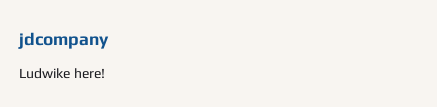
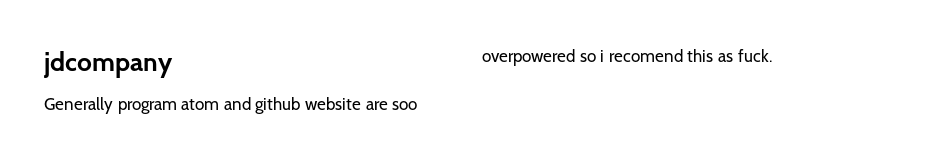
[19,68,105,79] Ludwike here! -> [44,97,418,114] [482,49,772,66] Generally program atom and github website are soo overpowered so i recomend this as fuck.

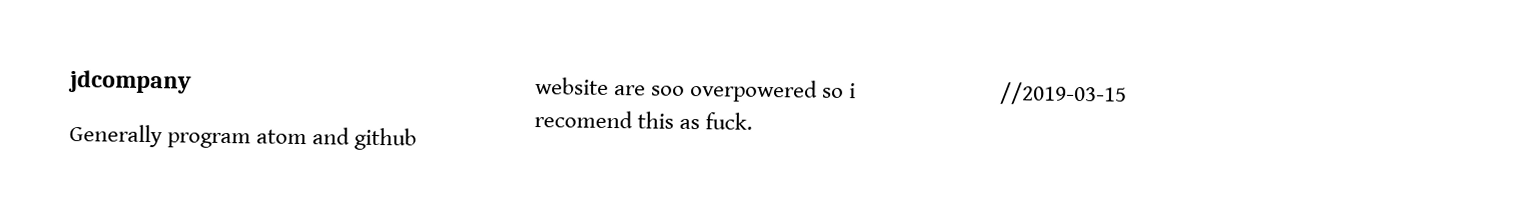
(772, 55) none -> [999,82,1127,106] // //2019-03-15

